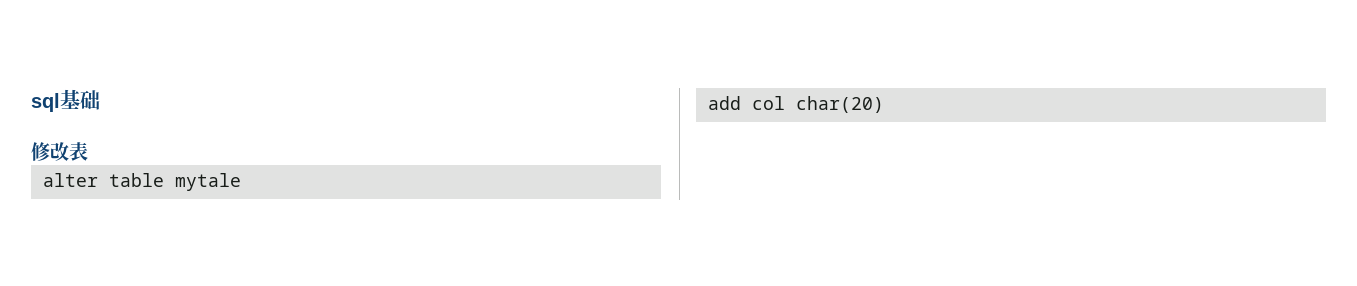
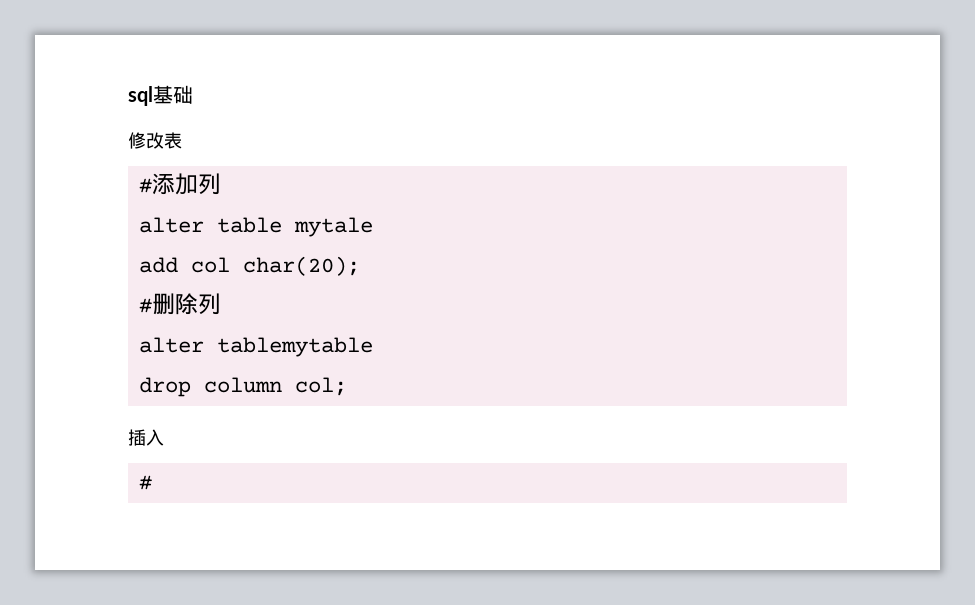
(88, 151) none -> [138,173,221,195] // #添加列
[796,96,884,113] char(20) -> [242,256,360,276] [138,293,221,315] [138,337,373,357] [138,377,347,397] [128,429,164,446] [138,475,152,490] char(20); // #删除列 // alter tablemytable // drop column col; // 插入 // #

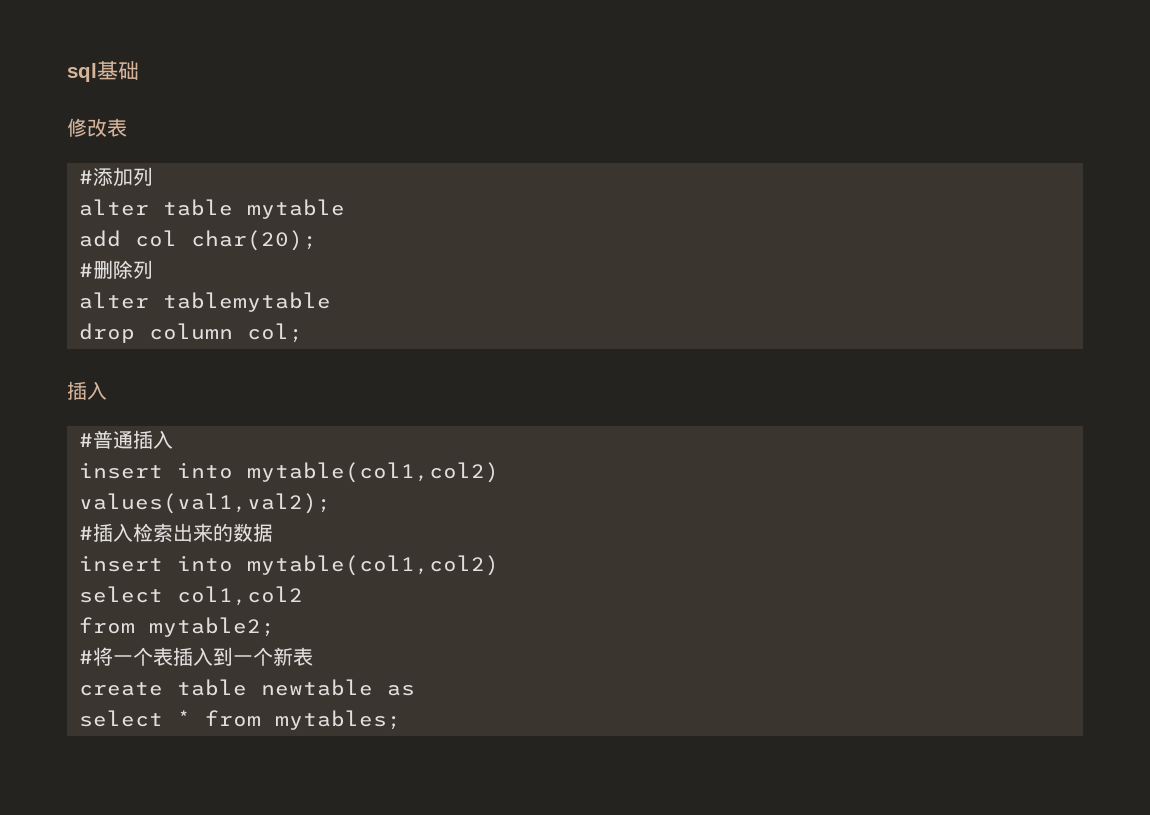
[293,217,373,237] mytale -> [247,199,345,219] mytable
(152, 482) none -> [93,430,173,449] [79,462,499,483] [79,493,331,514] [79,523,273,542] [79,555,499,576] [79,586,303,606] [79,617,275,637] [79,647,313,666] [79,679,415,696] [79,710,401,730] 普通插入 // insert into mytable(col1,col2) // values(val1,val2); // #插入检索出来的数据 // insert into mytable(col1,col2) // select col1,col2 // from mytable2; // #将一个表插入到一个新表 // create table newtable as // select * from mytables;

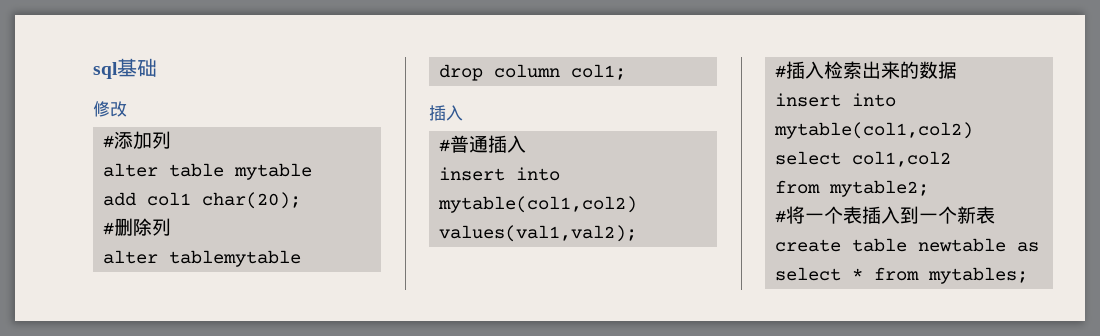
[107,118,127,137] 表 -> (127, 109) none
[135,230,177,247] col -> [147,192,192,206] col1
[247,323,303,343] col; -> [571,64,627,80] col1;

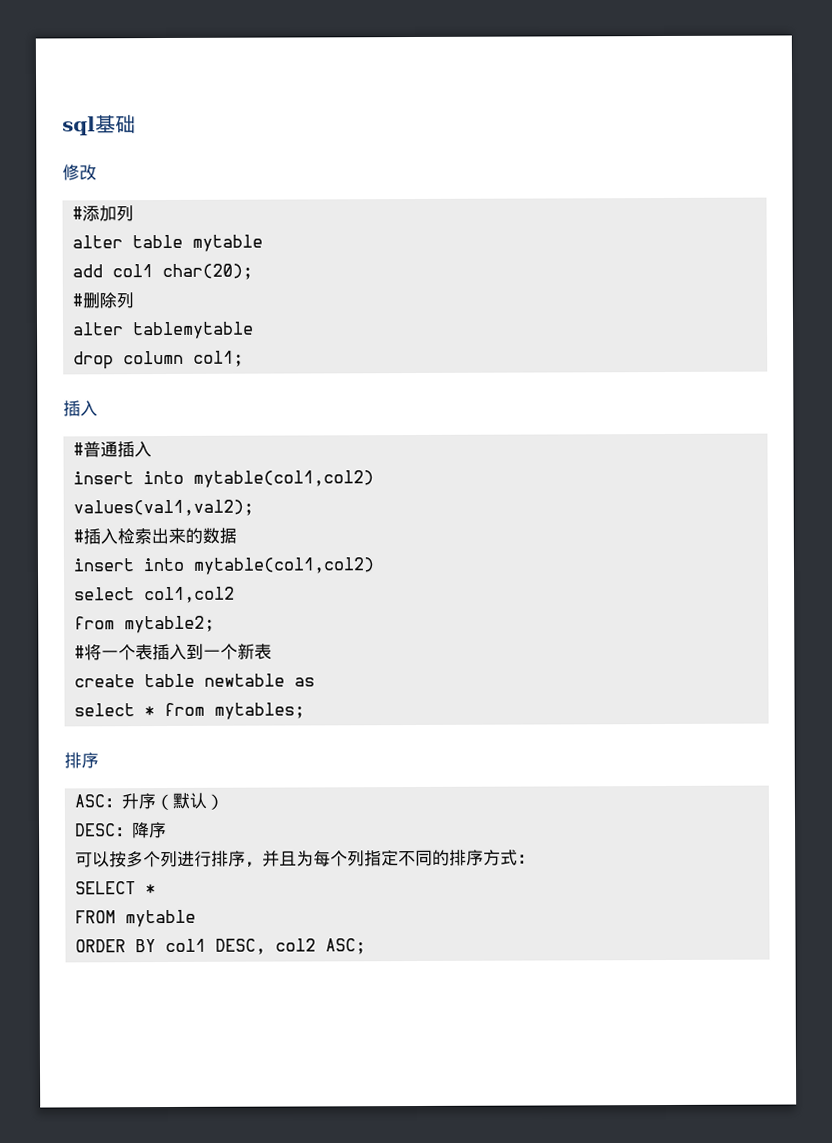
(1029, 275) none -> [64,752,99,769] [74,792,225,811] [75,822,168,839] [75,849,536,868] [75,881,157,895] [75,909,197,928] [75,938,367,955] // 排序 // ASC：升序（默认） // DESC：降序 // 可以按多个列进行排序，并且为每个列指定不同的排序方式： // SELECT * // FROM mytable // ORDER BY col1 DESC, col2 ASC;

